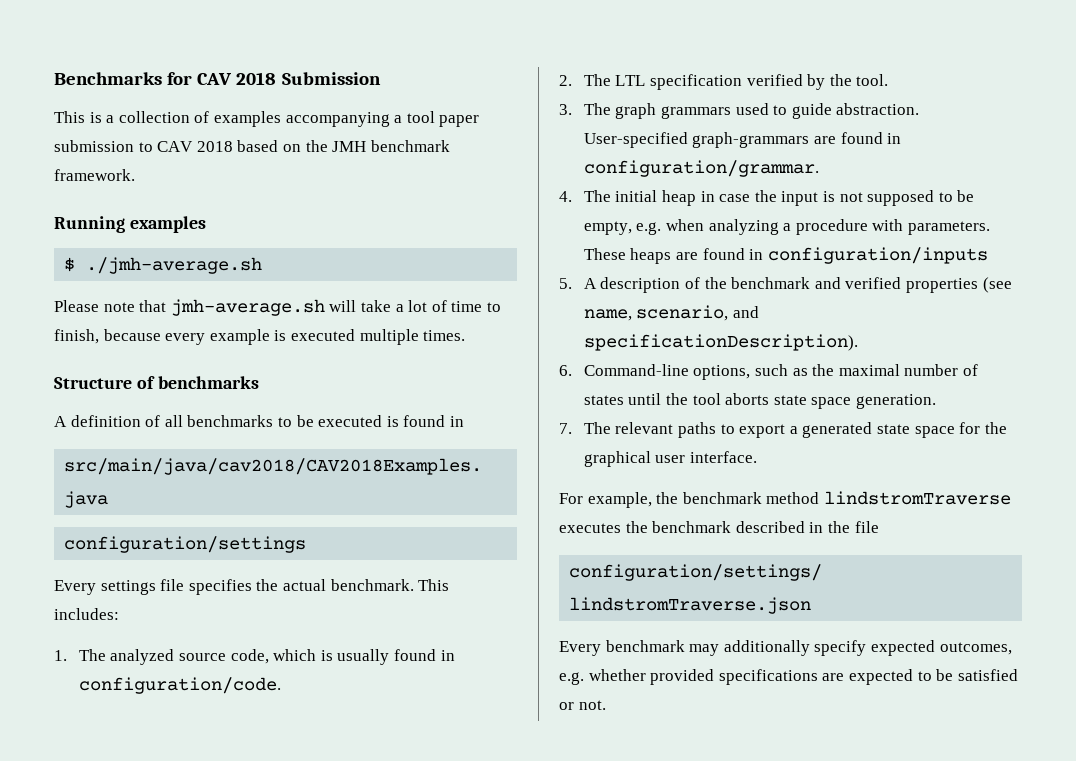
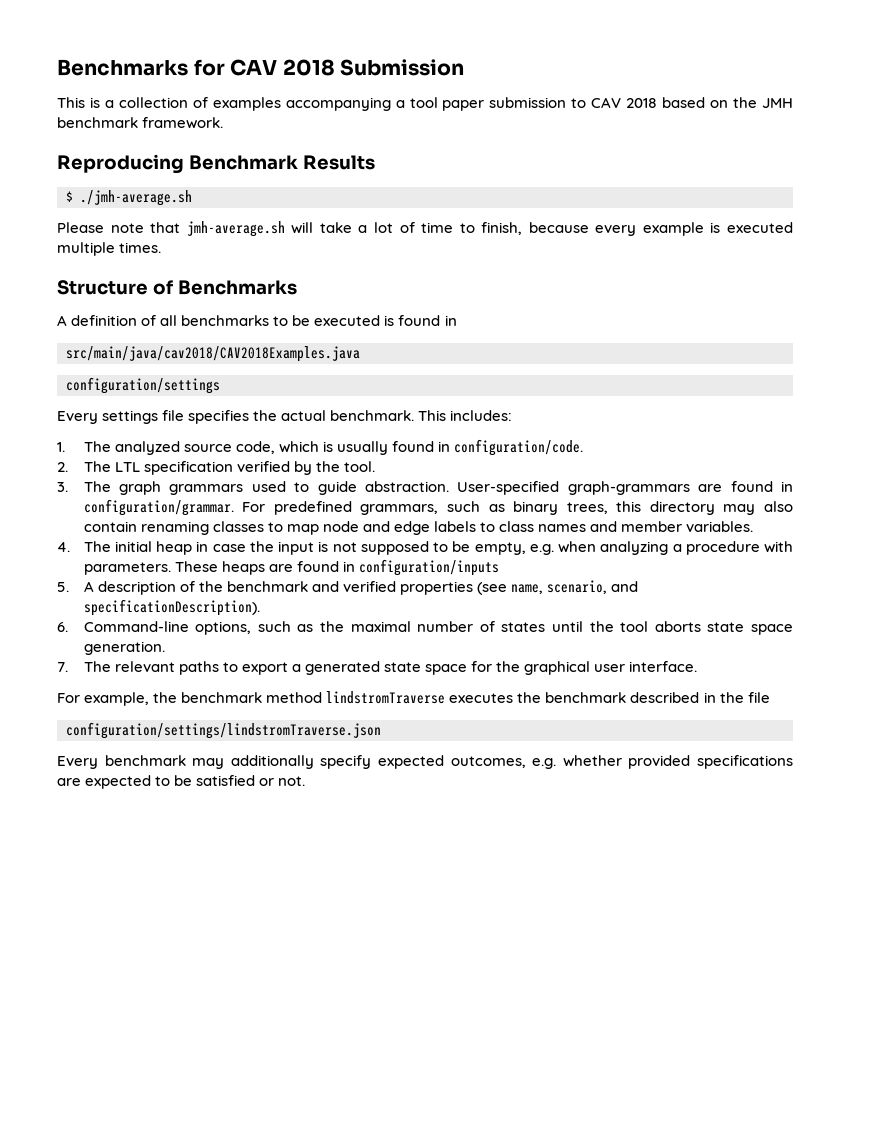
[54,216,206,233] Running examples -> [57,154,375,174] Reproducing Benchmark Results
[157,376,259,389] benchmarks -> [177,280,297,295] Benchmarks
(819, 168) none -> [242,501,794,515] [83,521,754,535] For predefined grammars, such as binary trees, this directory may also contain renaming classes to map node and edge labels to class names and member variables.

